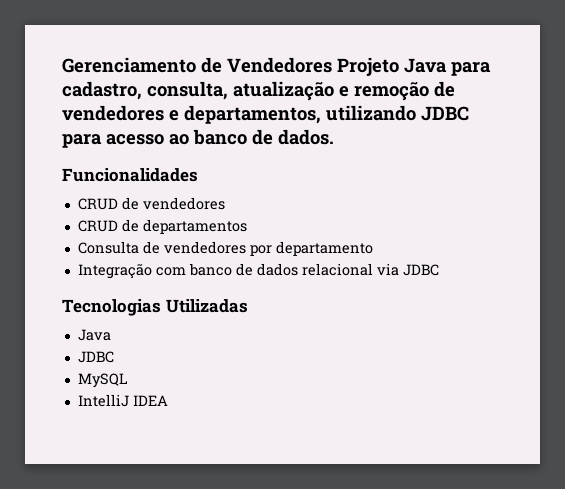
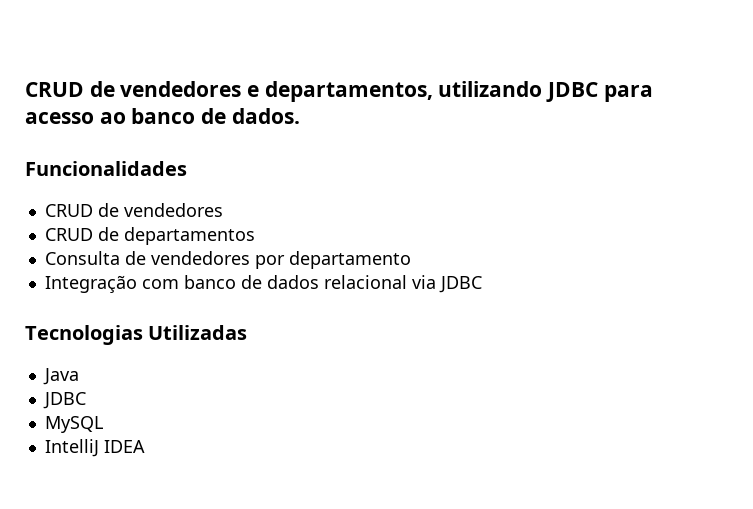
[62,57,491,76] [62,81,429,101] Gerenciamento de Vendedores Projeto Java para cadastro, consulta, atualização e remoção -> [25,82,84,97] CRUD

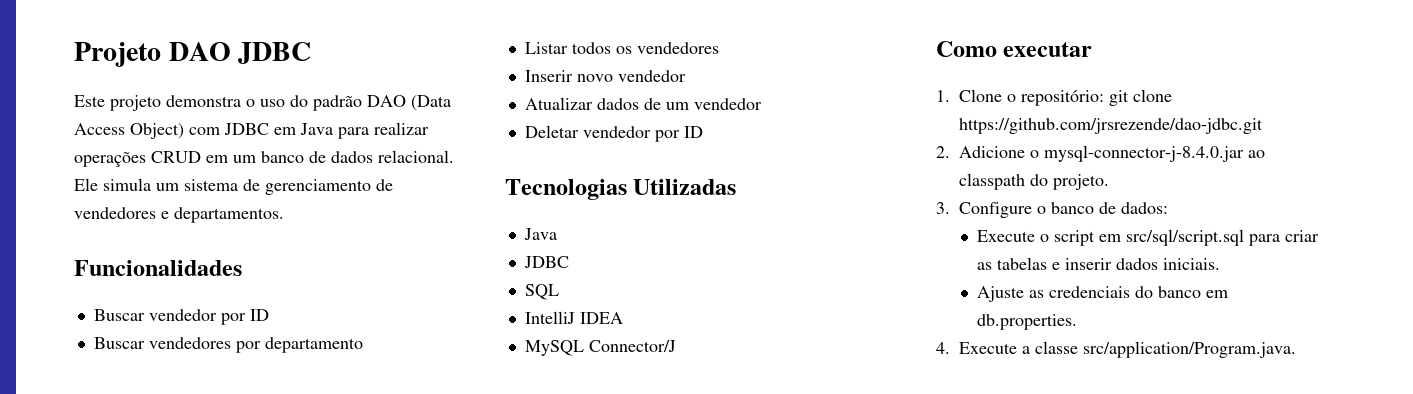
[25,81,653,102] [25,108,300,124] [25,161,187,176] [44,203,223,217] [44,227,255,245] [44,251,411,269] [44,275,482,293] CRUD de vendedores e departamentos, utilizando JDBC para acesso ao banco de dados. // Funcionalidades // CRUD de vendedores // CRUD de departamentos // Consulta de vendedores por departamento // Integração com banco de dados relacional via JDBC -> [74,42,312,67] [74,95,451,111] [74,122,429,139] [74,150,454,167] [74,178,393,195] [74,207,284,223] [74,260,242,276] [93,309,269,325] [93,337,363,353] [524,42,719,54] [524,70,686,82] [524,97,762,110] [524,125,703,142] Projeto DAO JDBC // Este projeto demonstra o uso do padrão DAO (Data Access Object) com JDBC em Java para realizar operações CRUD em um banco de dados relacional. Ele simula um sistema de gerenciamento de vendedores e departamentos. // Funcionalidades // Buscar vendedor por ID // Buscar vendedores por departamento // Listar todos os vendedores // Inserir novo vendedor // Atualizar dados de um vendedor // Deletar vendedor por ID
[44,416,103,433] MySQL -> [524,284,559,300] SQL
(145, 446) none -> [524,340,676,356] [936,41,1093,57] [936,89,1172,106] [959,118,1263,134] [936,145,1265,162] [959,173,1109,190] [936,202,1168,218] [977,229,1320,246] [977,257,1221,270] [977,286,1229,302] [977,314,1078,330] [936,341,1296,358] // MySQL Connector/J // Como executar // 1. Clone o repositório: git clone https://github.com/jrsrezende/dao-jdbc.git // 2. Adicione o mysql-connector-j-8.4.0.jar ao classpath do projeto. // 3. Configure o banco de dados: // Execute o script em src/sql/script.sql para criar as tabelas e inserir dados iniciais. // Ajuste as credenciais do banco em db.properties. // 4. Execute a classe src/application/Program.java.

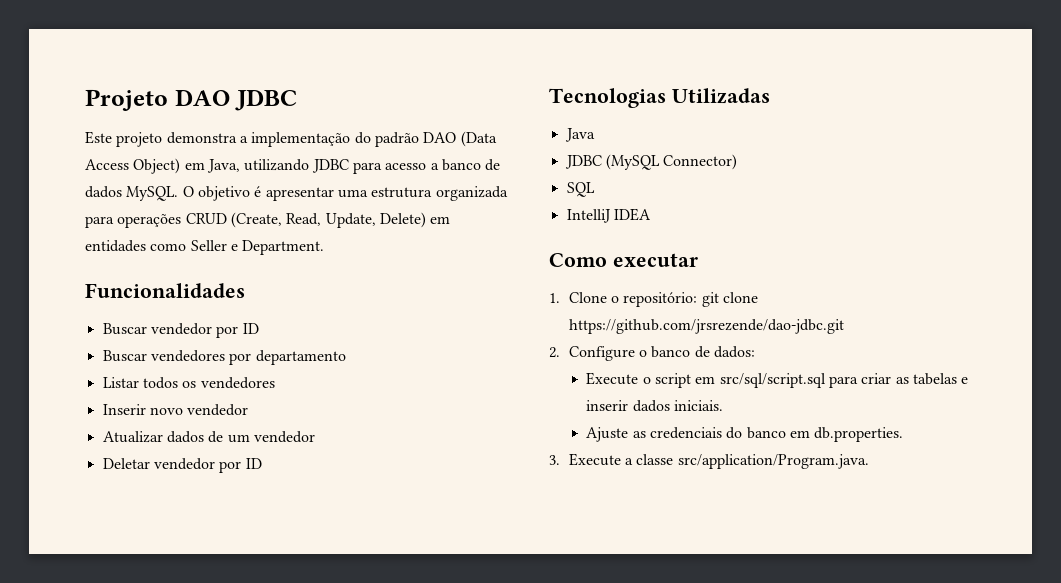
[246,99,285,107] o uso -> [239,132,351,147] a implementação
[189,122,429,139] [74,150,454,167] [74,178,393,195] [74,207,284,223] com JDBC em Java para realizar operações CRUD em um banco de dados relacional. Ele simula um sistema de gerenciamento de vendedores e departamentos. -> [184,159,501,174] [85,186,508,201] [85,212,451,228] [85,240,325,255] em Java, utilizando JDBC para acesso a banco de dados MySQL. O objetivo é apresentar uma estrutura organizada para operações CRUD (Create, Read, Update, Delete) em entidades como Seller e Department.
(569, 262) none -> [605,154,738,170] (MySQL Connector)
[524,340,676,356] // MySQL Connector/J -> (651, 214) none
[959,145,1265,162] [959,173,1109,190] [936,202,950,214] Adicione o mysql-connector-j-8.4.0.jar ao classpath do projeto. // 3. -> (560, 352) none
[936,342,950,354] 4. -> [549,455,560,465] 3.

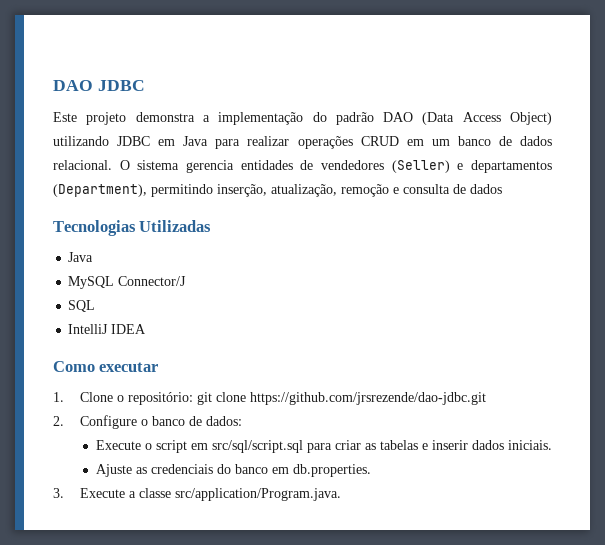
[85,89,168,111] Projeto -> (53, 85) none
[184,159,501,174] [85,186,508,201] [85,212,451,228] [85,240,325,255] [85,283,245,298] [102,323,259,338] [102,350,346,365] [102,377,275,389] [102,404,249,416] [102,431,315,443] [102,458,262,473] em Java, utilizando JDBC para acesso a banco de dados MySQL. O objetivo é apresentar uma estrutura organizada para operações CRUD (Create, Read, Update, Delete) em entidades como Seller e Department. // Funcionalidades // Buscar vendedor por ID // Buscar vendedores por departamento // Listar todos os vendedores // Inserir novo vendedor // Atualizar dados de um vendedor // Deletar vendedor por ID -> [53,136,552,149] [53,160,552,173] [53,184,502,197] utilizando JDBC em Java para realizar operações CRUD em um banco de dados relacional. O sistema gerencia entidades de vendedores (Seller) e departamentos (Department), permitindo inserção, atualização, remoção e consulta de dados
[564,154,738,170] JDBC (MySQL Connector) -> [68,276,187,289] MySQL Connector/J

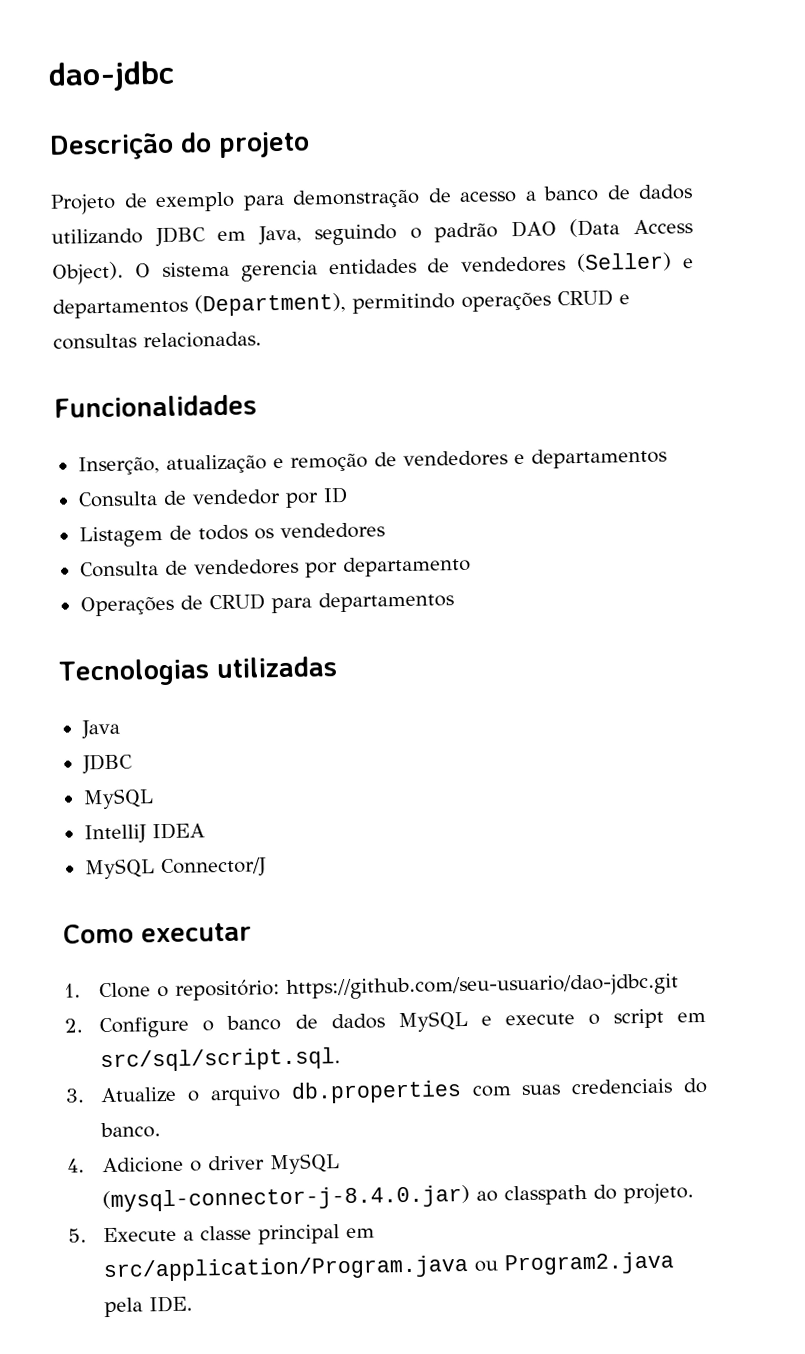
[53,80,145,91] [53,112,552,125] [53,136,552,149] [53,160,112,170] DAO JDBC // Este projeto demonstra a implementação do padrão DAO (Data Access Object) utilizando JDBC em Java para realizar operações CRUD em um banco de dados relacional. -> [48,60,176,92] [49,131,310,161] [50,184,693,215] [51,218,693,248] [52,261,124,285] dao-jdbc // Descrição do projeto // Projeto de exemplo para demonstração de acesso a banco de dados utilizando JDBC em Java, seguindo o padrão DAO (Data Access Object).
[217,184,502,197] inserção, atualização, remoção e consulta de dados -> [461,289,630,312] [53,331,262,350] [54,394,257,418] [77,447,667,476] [77,486,348,508] [78,522,385,548] [79,555,471,578] [79,591,454,617] operações CRUD e consultas relacionadas. // Funcionalidades // Inserção, atualização e remoção de vendedores e departamentos // Consulta de vendedor por ID // Listagem de todos os vendedores // Consulta de vendedores por departamento // Operações de CRUD para departamentos
[139,220,212,232] [68,252,94,262] [68,276,187,289] [68,300,96,312] Utilizadas // Java // MySQL Connector/J // SQL -> [215,656,337,679] [80,719,120,740] [81,753,133,775] [82,788,154,810] utilizadas // Java // JDBC // MySQL
(147, 329) none -> [84,857,267,880] // MySQL Connector/J
[197,392,487,405] git clone https://github.com/jrsrezende/dao-jdbc.git -> [286,973,680,1000] https://github.com/seu-usuario/dao-jdbc.git
[206,416,243,426] [95,440,552,453] [95,464,371,477] [53,488,342,501] dados: // Execute o script em src/sql/script.sql para criar as tabelas e inserir dados iniciais. // Ajuste as credenciais do banco em db.properties. // 3. Execute a classe src/application/Program.java. -> [330,1008,706,1033] [100,1047,342,1073] [65,1077,708,1107] [100,1122,162,1139] [67,1153,341,1175] [102,1183,695,1213] [68,1224,376,1245] [103,1251,676,1283] [104,1295,194,1318] dados MySQL e execute o script em src/sql/script.sql. // 3. Atualize o arquivo db.properties com suas credenciais do banco. // 4. Adicione o driver MySQL (mysql-connector-j-8.4.0.jar) ao classpath do projeto. // 5. Execute a classe principal em src/application/Program.java ou Program2.java pela IDE.

